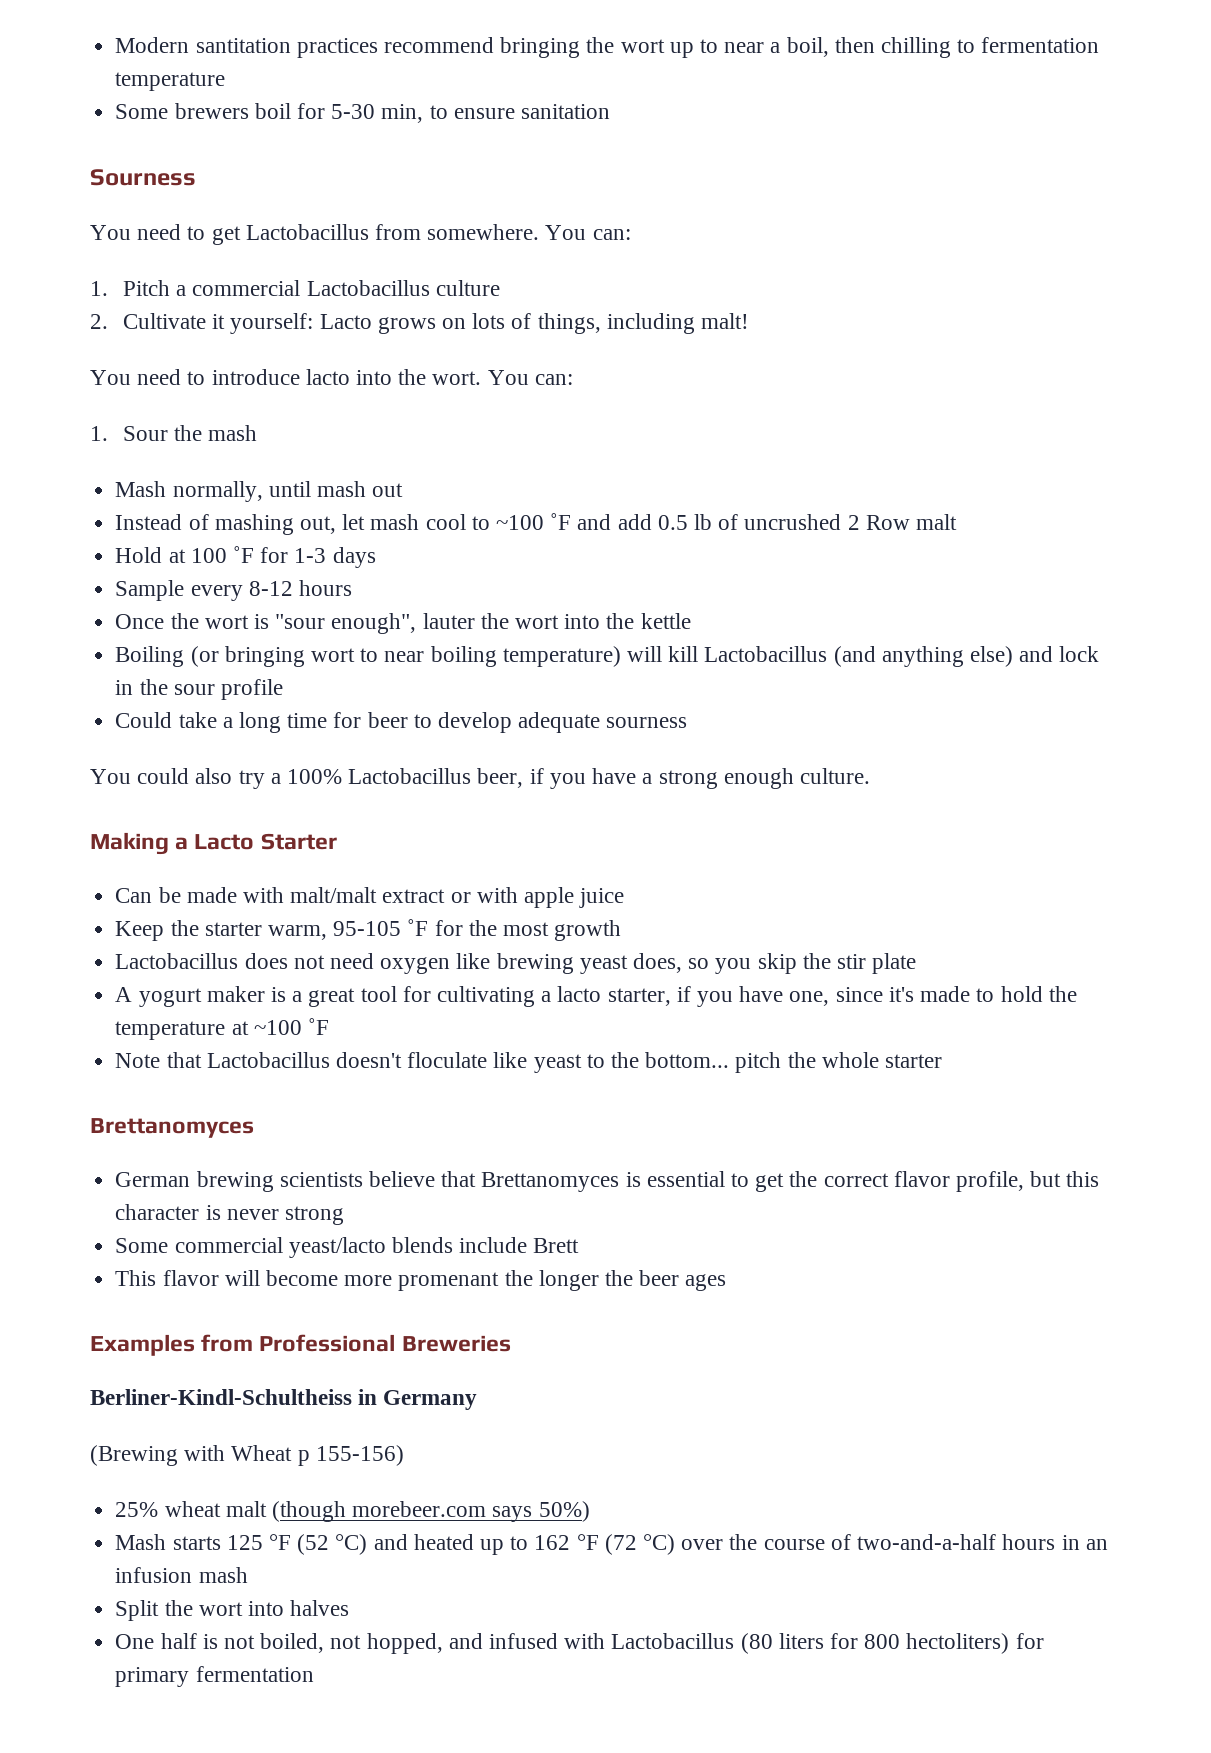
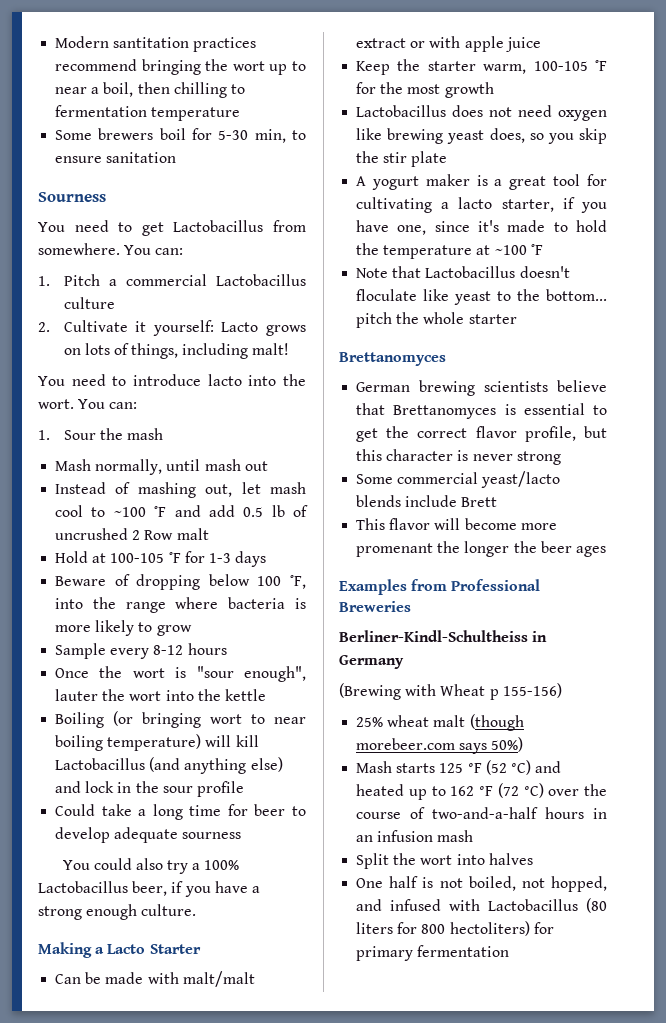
[190,548,227,563] 100 -> [110,553,165,563] 100-105
(376, 557) none -> [55,574,306,590] [55,597,306,613] [55,620,192,636] // Beware of dropping below 100 ˚F, into the range where bacteria is more likely to grow
[333,921,402,936] 95-105 -> [533,61,588,71] 100-105

